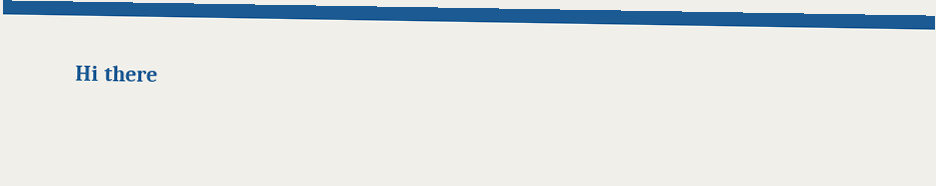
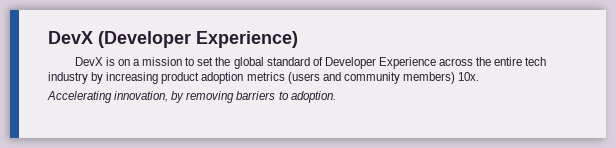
[75,65,158,82] Hi there -> [48,31,298,48] [74,57,547,69] [48,72,480,84] [47,91,336,103] DevX (Developer Experience) // DevX is on a mission to set the global standard of Developer Experience across the entire tech industry by increasing product adoption metrics (users and community members) 10x. // Accelerating innovation, by removing barriers to adoption.

